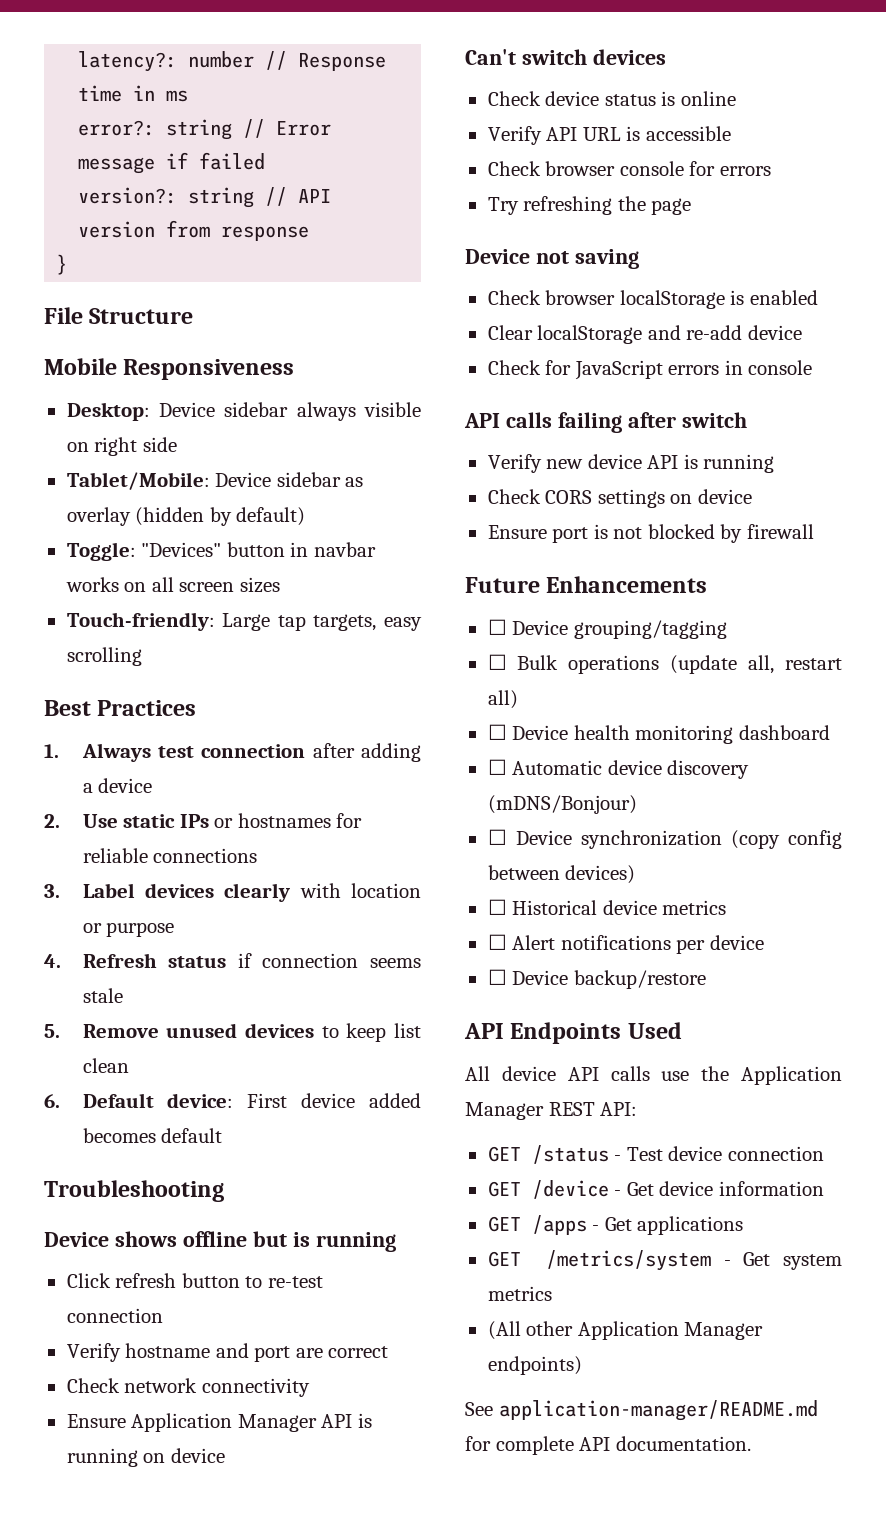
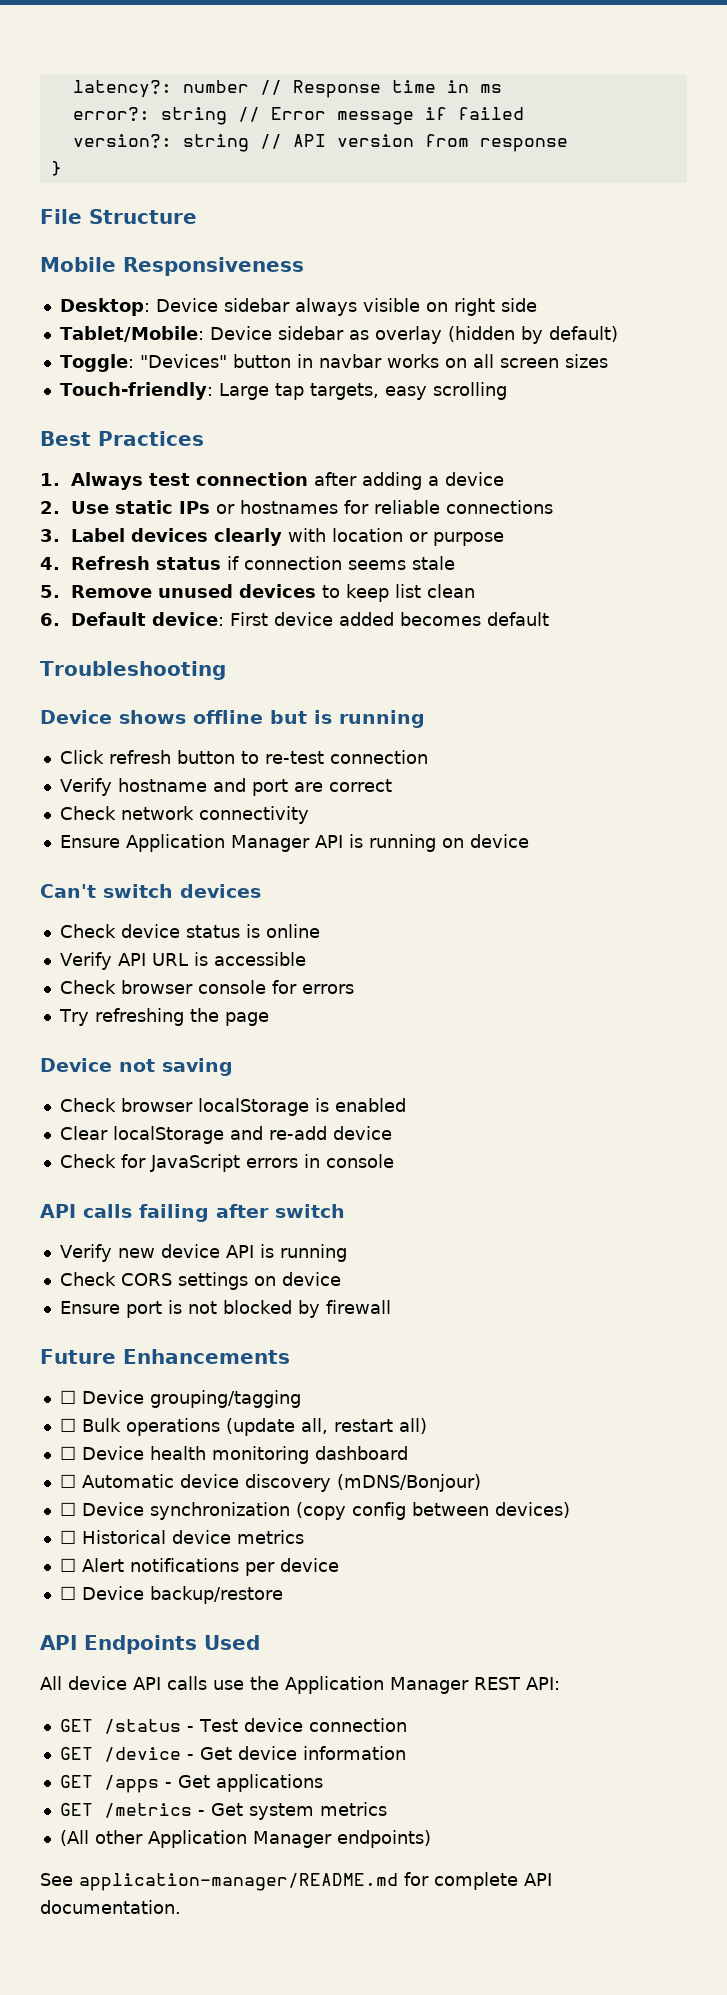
[545,1250,711,1271] /metrics/system -> [103,1803,192,1818] /metrics

